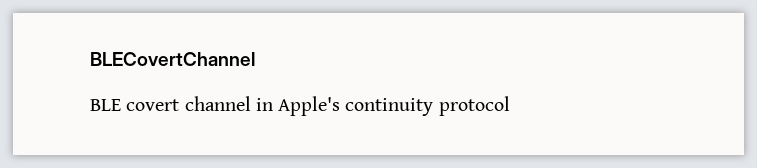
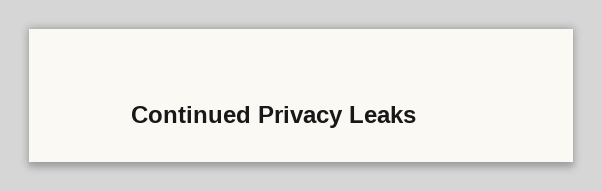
[90,52,255,66] [90,96,510,116] BLECovertChannel // BLE covert channel in Apple's continuity protocol -> [131,106,416,128] Continued Privacy Leaks

